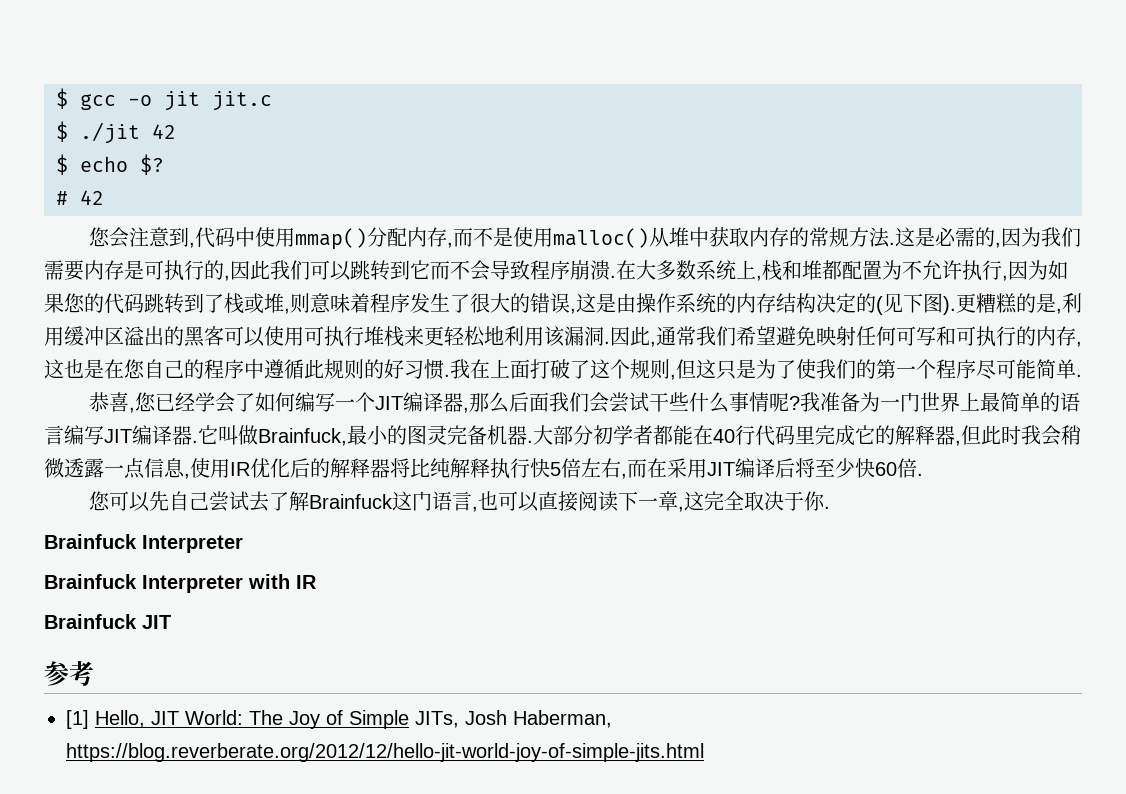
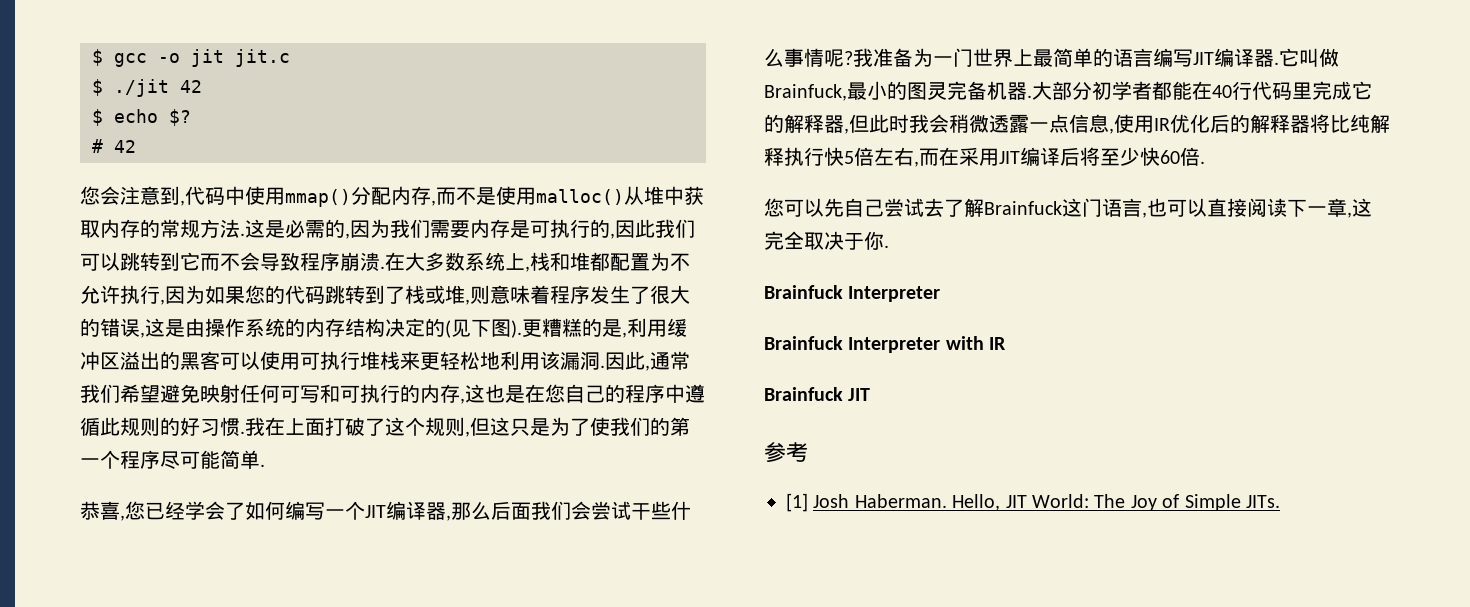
(89, 719) none -> [813,494,947,508] Josh Haberman.
[415,710,612,728] [66,743,704,762] JITs, Josh Haberman, https://blog.reverberate.org/2012/12/hello-jit-world-joy-of-simple-jits.html -> [1246,495,1280,508] JITs.

